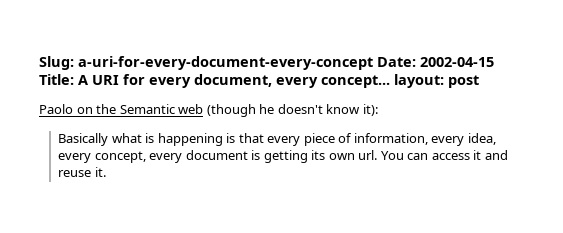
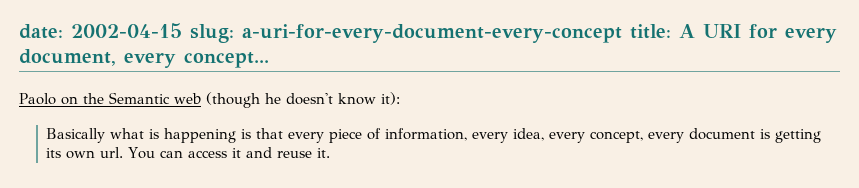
[39,56,494,70] [39,74,74,85] Slug: a-uri-for-every-document-every-concept Date: 2002-04-15 Title: -> [19,23,671,43] date: 2002-04-15 slug: a-uri-for-every-document-every-concept title:
[394,74,479,88] layout: post -> (269, 60) none

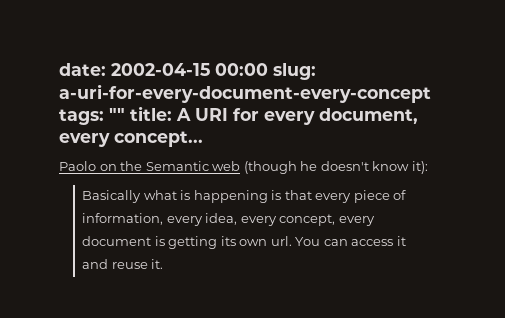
(182, 30) none -> [215,63,268,76] 00:00
(622, 33) none -> [59,108,125,125] tags: ""

